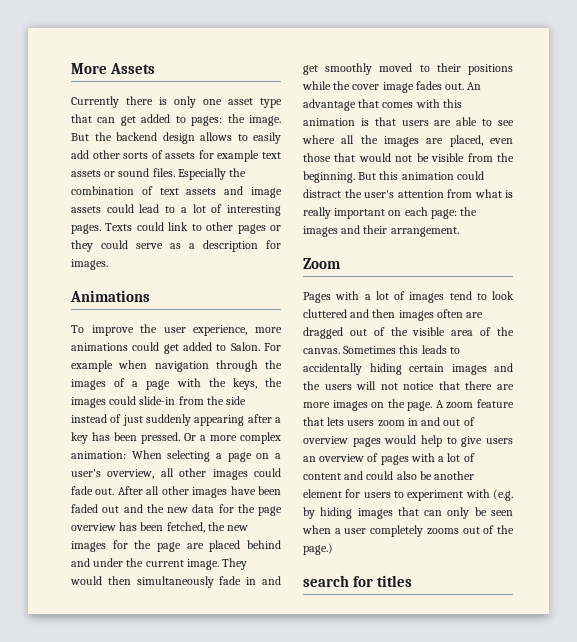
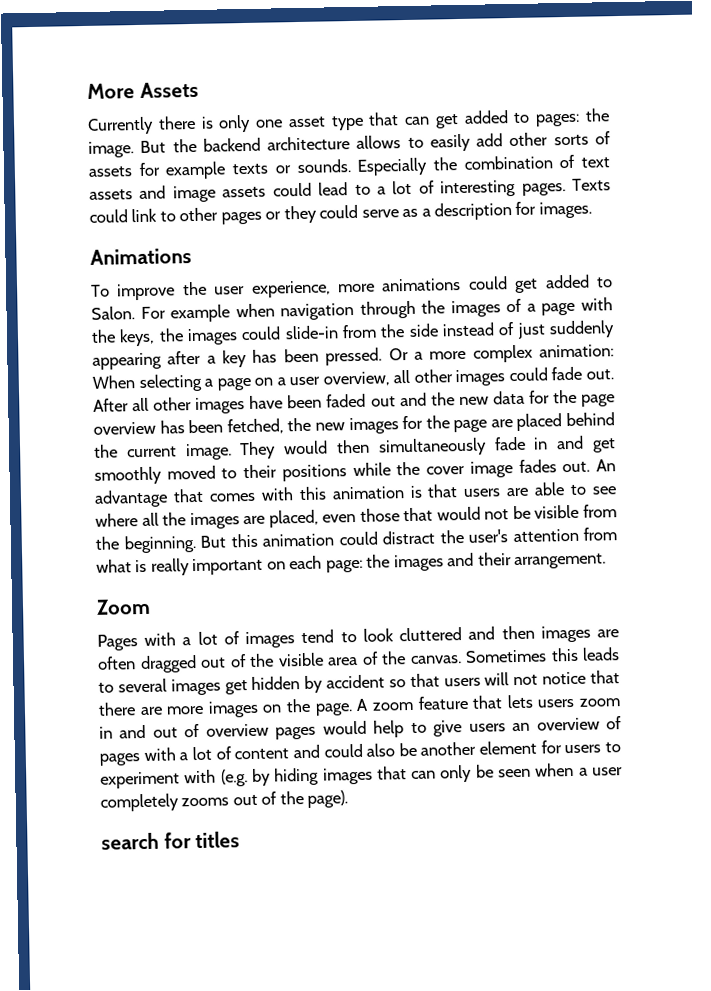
[162,132,195,144] design -> [267,136,351,151] architecture
[262,152,281,159] [71,168,175,177] text assets or sound files. -> [232,159,351,175] texts or sounds.
[71,469,101,477] user's -> [289,376,321,386] user
[71,558,124,567] and under -> (615, 419) none
[436,309,484,318] often are -> [597,629,619,638] [97,656,136,670] are often
[303,363,513,375] [303,381,320,390] accidentally hiding certain images and the -> [117,673,440,696] several images get hidden by accident so that
[303,543,333,555] page.) -> [307,790,349,808] page).

